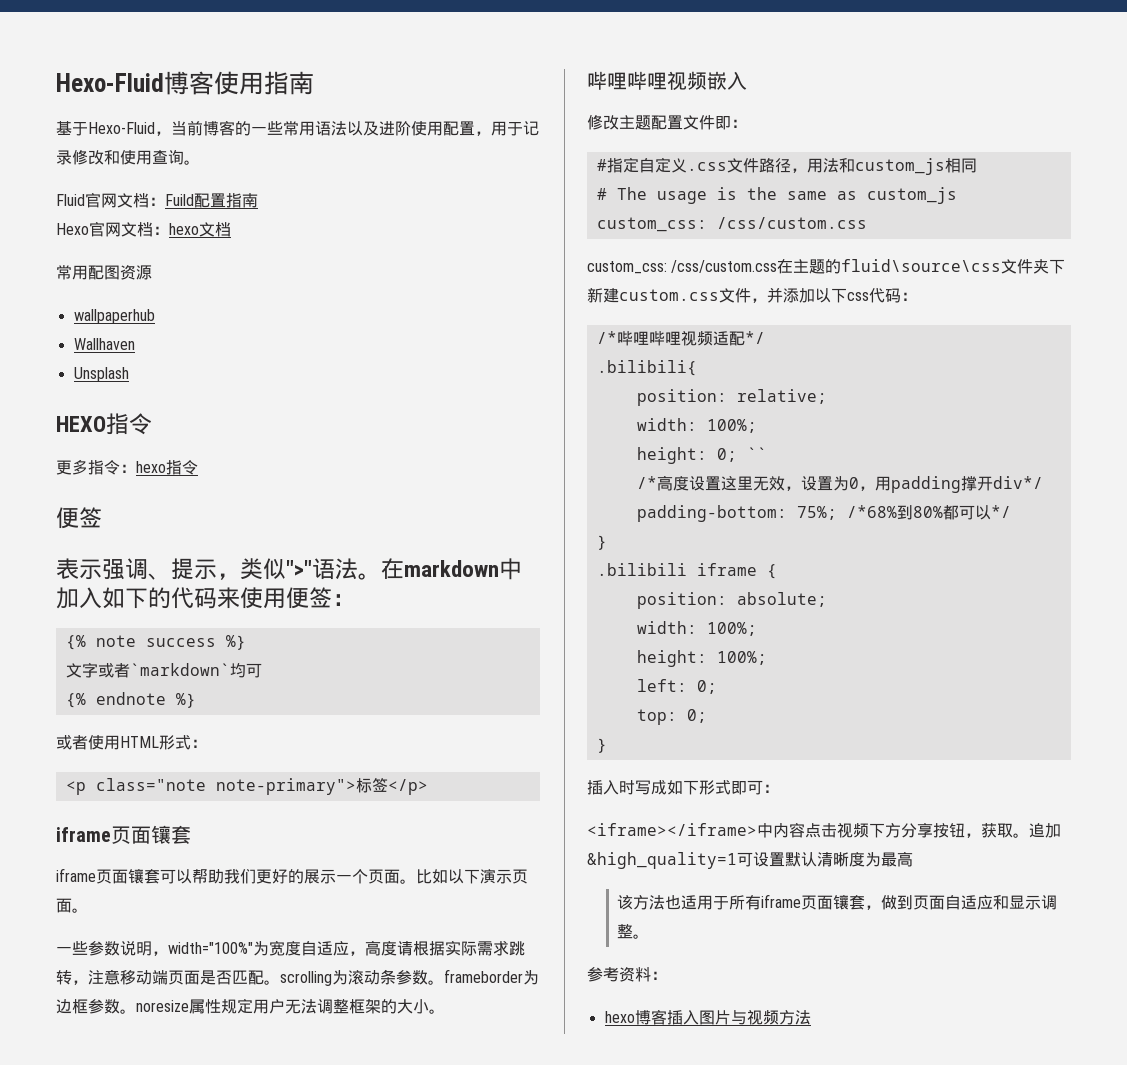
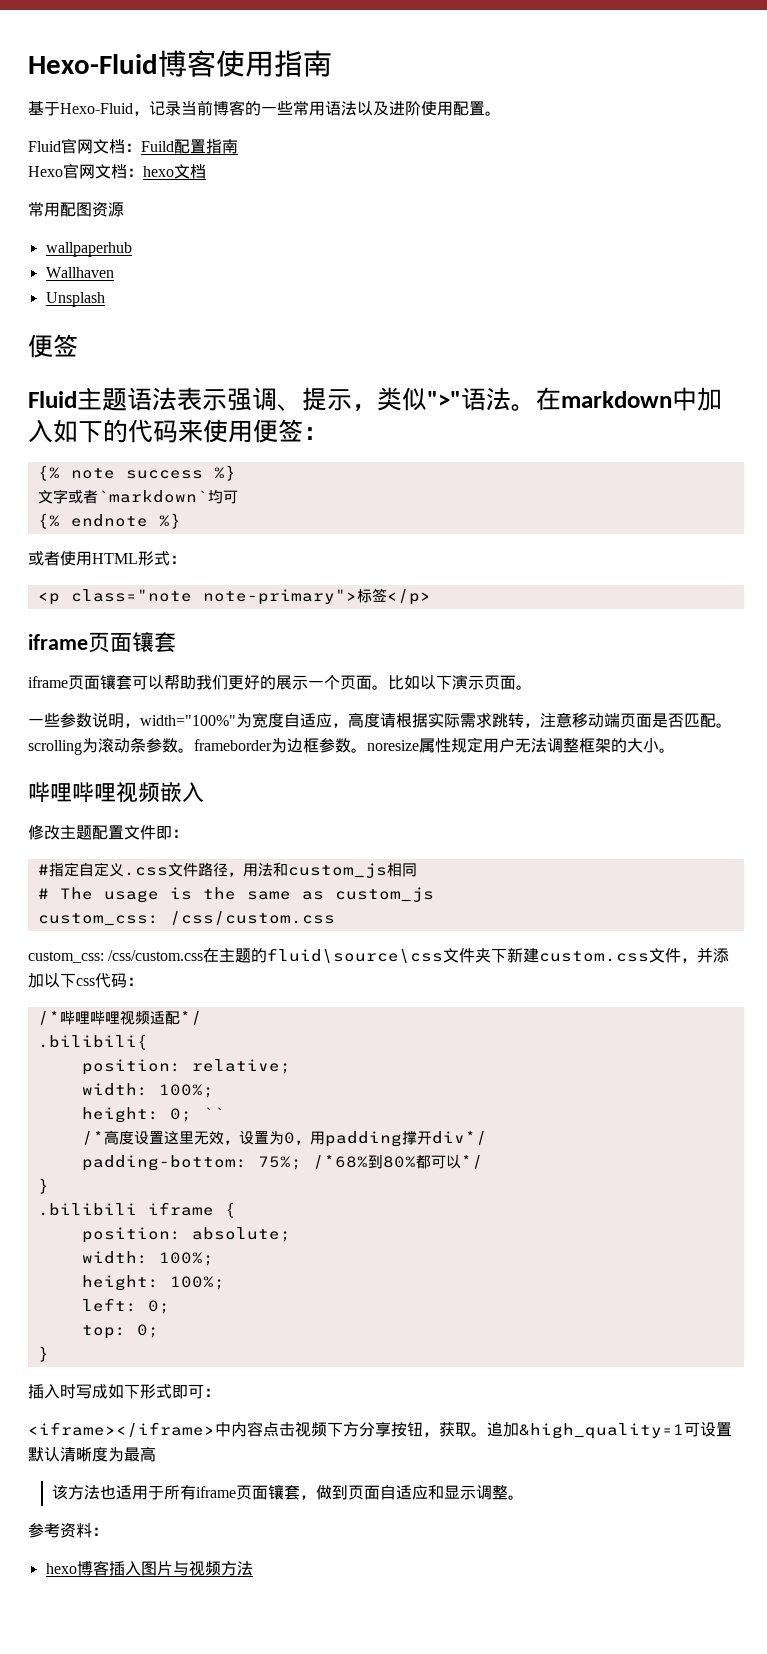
(171, 133) none -> [149,101,181,116] 记录
[475,121,539,136] [56,149,184,165] ，用于记录修改和使用查询 -> (485, 108) none
[56,413,152,435] [56,459,198,475] [56,507,102,529] HEXO指令 // 更多指令：hexo指令 // 便签 // -> [28,334,78,358] [28,387,177,411] 便签 // Fluid主题语法

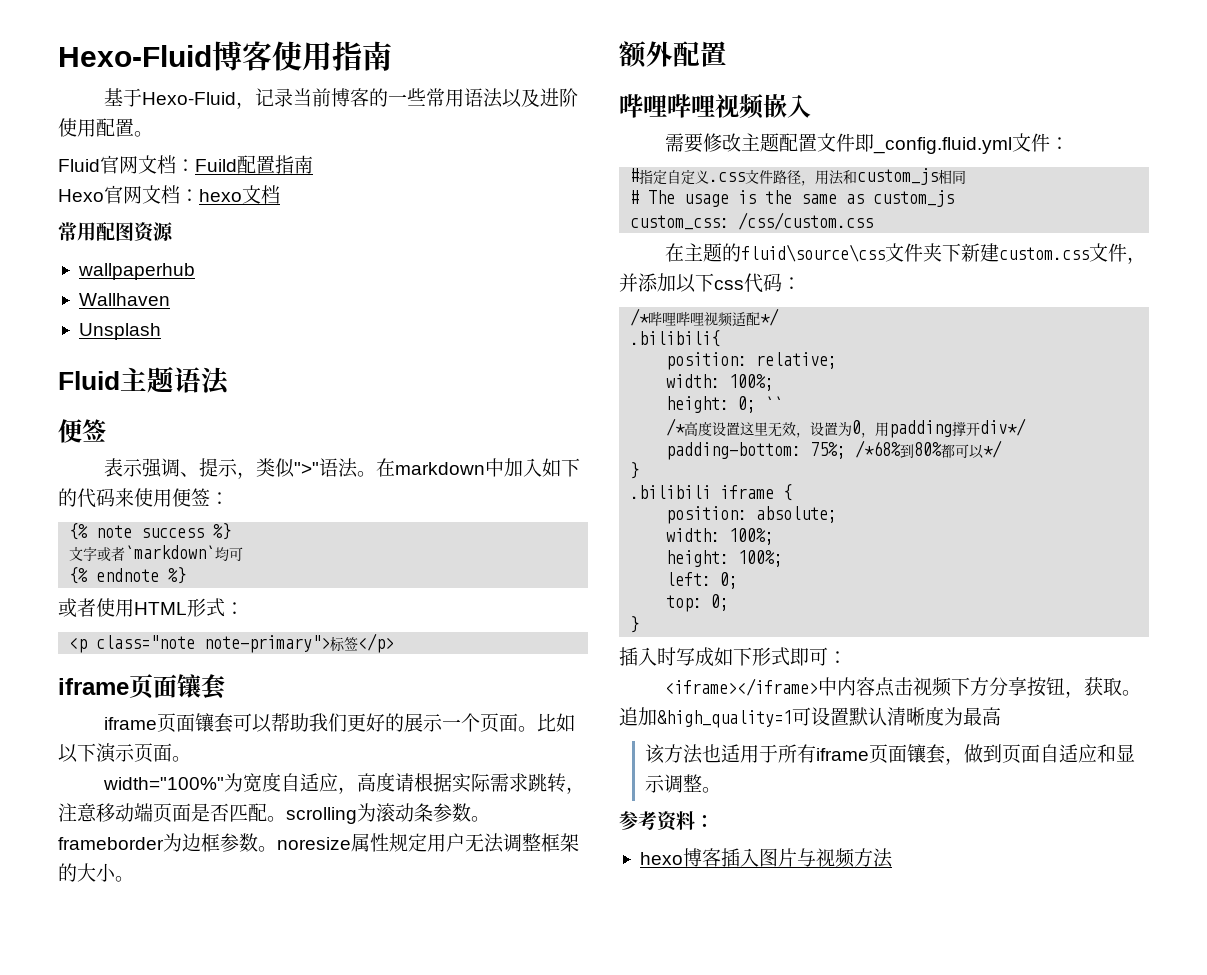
[28,334,78,358] // 便签 -> (161, 331) none
(177, 399) none -> [58,419,106,443] // 便签 //
[28,712,140,728] 一些参数说明， -> (191, 759) none
(675, 750) none -> [618,41,727,69] // 额外配置
(204, 792) none -> [664,133,703,153] 需要
(172, 833) none -> [872,133,1050,154] _config.fluid.yml文件
[28,950,204,963] custom_css: /css/custom.css -> (874, 221) none

